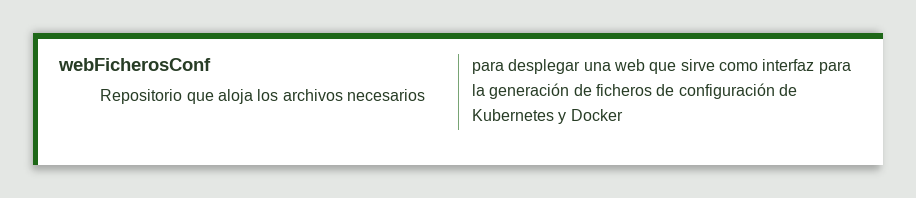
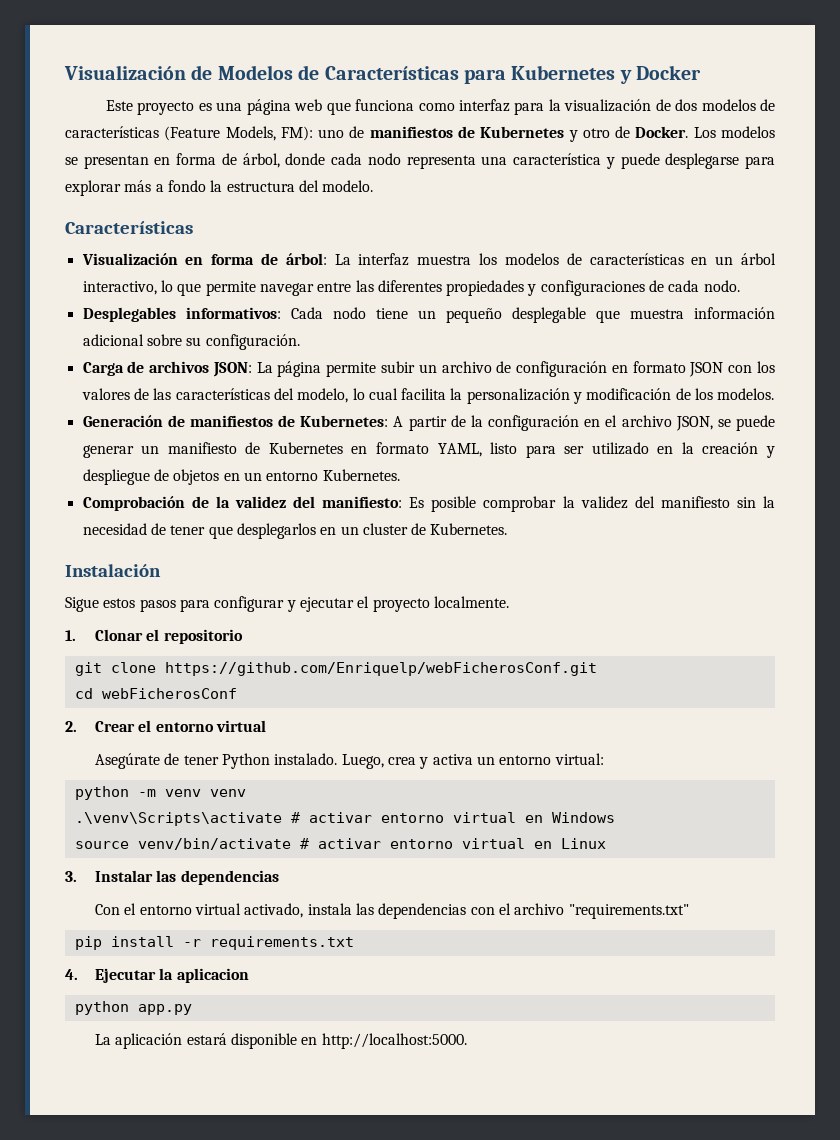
[58,58,211,71] [100,89,425,104] [472,59,611,74] webFicherosConf // Repositorio que aloja los archivos necesarios para desplegar una -> [64,65,702,84] [106,99,291,115] Visualización de Modelos de Características para Kubernetes y Docker // Este proyecto es una página
[680,59,715,71] sirve -> [355,99,415,111] funciona
[489,83,797,99] [472,109,623,124] generación de ficheros de configuración de Kubernetes y Docker -> [564,99,775,112] [65,126,776,142] [65,153,776,169] [65,180,374,196] [65,221,193,234] [81,253,776,266] [82,280,740,296] [82,307,775,323] [82,334,300,350] [82,361,775,377] [81,388,775,404] [82,415,775,431] [82,442,775,458] [82,469,400,485] [82,496,776,512] [82,523,508,539] [65,564,161,577] [65,596,509,612] [65,629,243,644] [74,662,597,676] [74,688,237,699] [65,720,266,732] [95,753,604,769] [74,786,246,800] [74,812,615,826] [74,838,606,850] [65,870,279,885] [95,903,689,919] [74,936,354,950] [65,968,249,983] [74,1001,192,1015] [95,1033,467,1049] visualización de dos modelos de características (Feature Models, FM): uno de manifiestos de Kubernetes y otro de Docker. Los modelos se presentan en forma de árbol, donde cada nodo representa una característica y puede desplegarse para explorar más a fondo la estructura del modelo. // Características // Visualización en forma de árbol: La interfaz muestra los modelos de características en un árbol interactivo, lo que permite navegar entre las diferentes propiedades y configuraciones de cada nodo. // Desplegables informativos: Cada nodo tiene un pequeño desplegable que muestra información adicional sobre su configuración. // Carga de archivos JSON: La página permite subir un archivo de configuración en formato JSON con los valores de las características del modelo, lo cual facilita la personalización y modificación de los modelos. // Generación de manifiestos de Kubernetes: A partir de la configuración en el archivo JSON, se puede generar un manifiesto de Kubernetes en formato YAML, listo para ser utilizado en la creación y despliegue de objetos en un entorno Kubernetes. // Comprobación de la validez del manifiesto: Es posible comprobar la validez del manifiesto sin la necesidad de tener que desplegarlos en un cluster de Kubernetes. // Instalación // Sigue estos pasos para configurar y ejecutar el proyecto localmente. // 1. Clonar el repositorio // git clone https://github.com/Enriquelp/webFicherosConf.git // cd webFicherosConf // 2. Crear el entorno virtual // Asegúrate de tener Python instalado. Luego, crea y activa un entorno virtual: // python -m venv venv // .\venv\Scripts\activate # activar entorno virtual en Windows // source venv/bin/activate # activar entorno virtual en Linux // 3. Instalar las dependencias // Con el entorno virtual activado, instala las dependencias con el archivo "requirements.txt" // pip install -r requirements.txt // 4. Ejecutar la aplicacion // python app.py // La aplicación estará disponible en http://localhost:5000.

